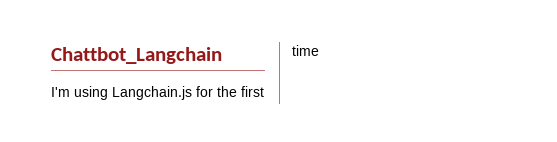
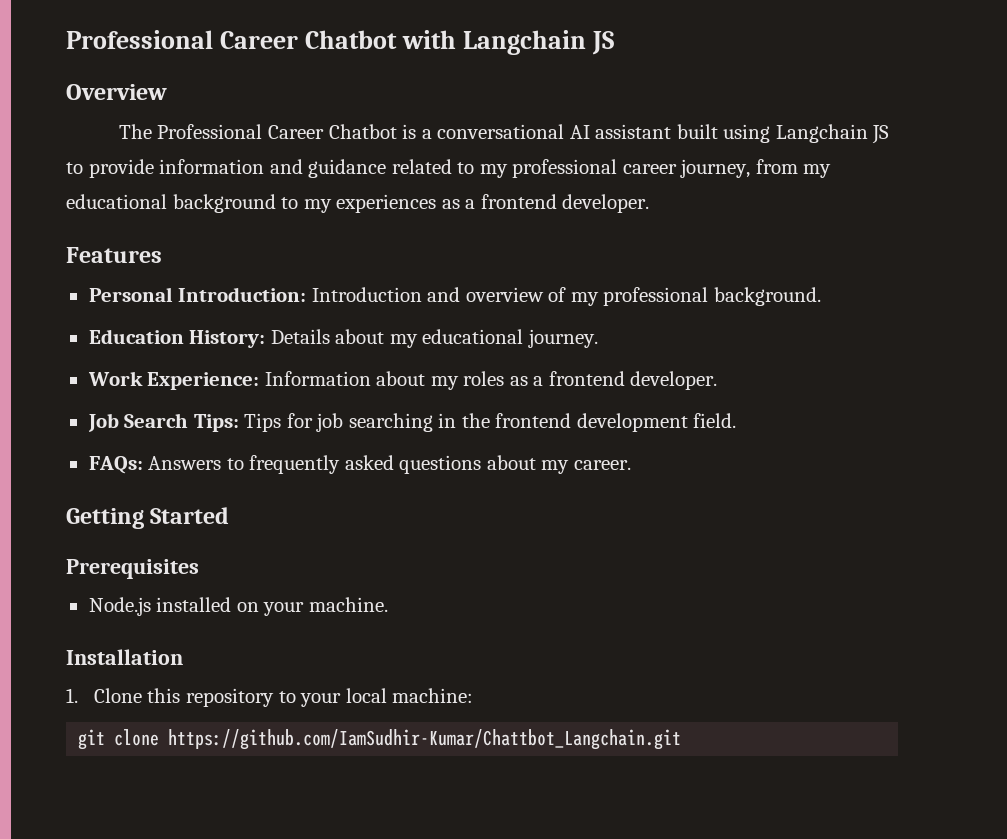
[51,47,222,64] [51,86,264,100] [292,45,319,56] Chattbot_Langchain // I'm using Langchain.js for the first time -> [66,30,615,55] [66,84,167,100] [118,124,890,144] [66,159,832,178] [66,194,650,213] [66,247,162,263] [88,287,821,306] [88,329,598,348] [87,371,718,390] [87,413,737,432] [88,455,631,474] [66,507,230,529] [66,559,199,579] [88,597,388,616] [66,649,183,665] [66,688,474,707] [78,729,682,750] Professional Career Chatbot with Langchain JS // Overview // The Professional Career Chatbot is a conversational AI assistant built using Langchain JS to provide information and guidance related to my professional career journey, from my educational background to my experiences as a frontend developer. // Features // Personal Introduction: Introduction and overview of my professional background. // Education History: Details about my educational journey. // Work Experience: Information about my roles as a frontend developer. // Job Search Tips: Tips for job searching in the frontend development field. // FAQs: Answers to frequently asked questions about my career. // Getting Started // Prerequisites // Node.js installed on your machine. // Installation // 1. Clone this repository to your local machine: // git clone https://github.com/IamSudhir-Kumar/Chattbot_Langchain.git

